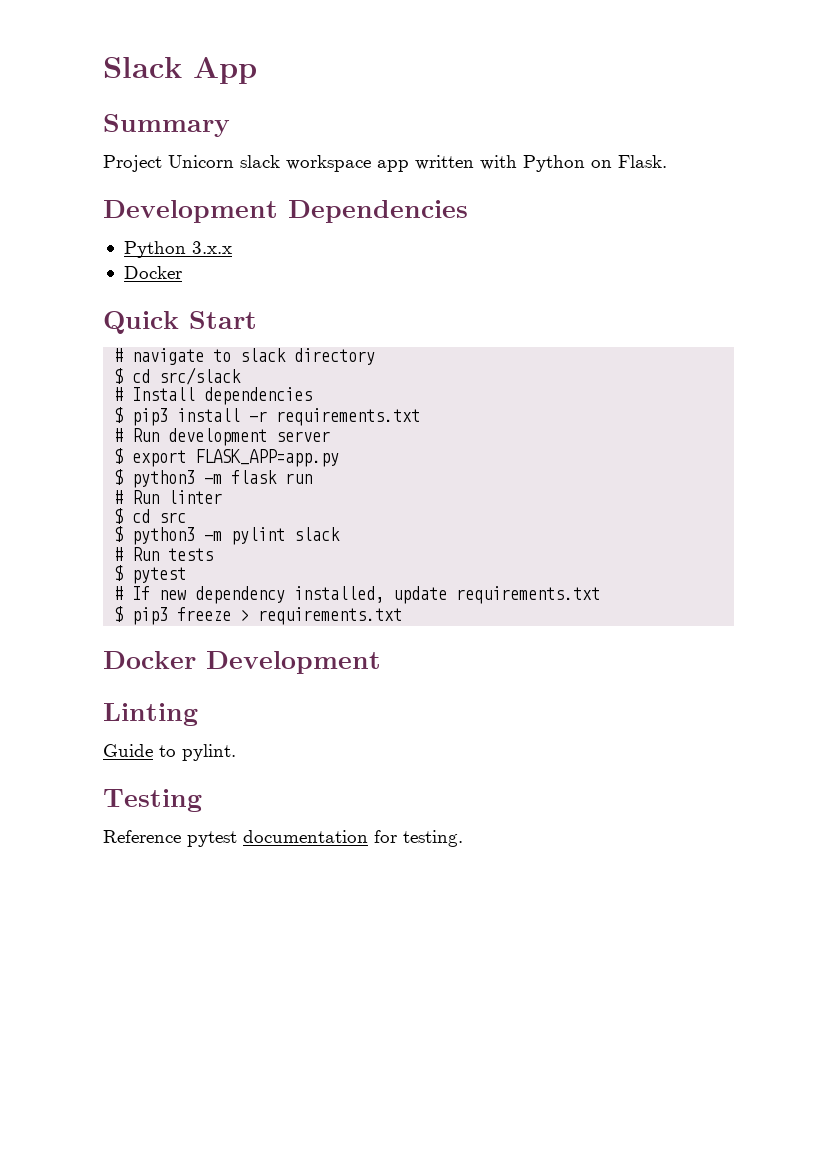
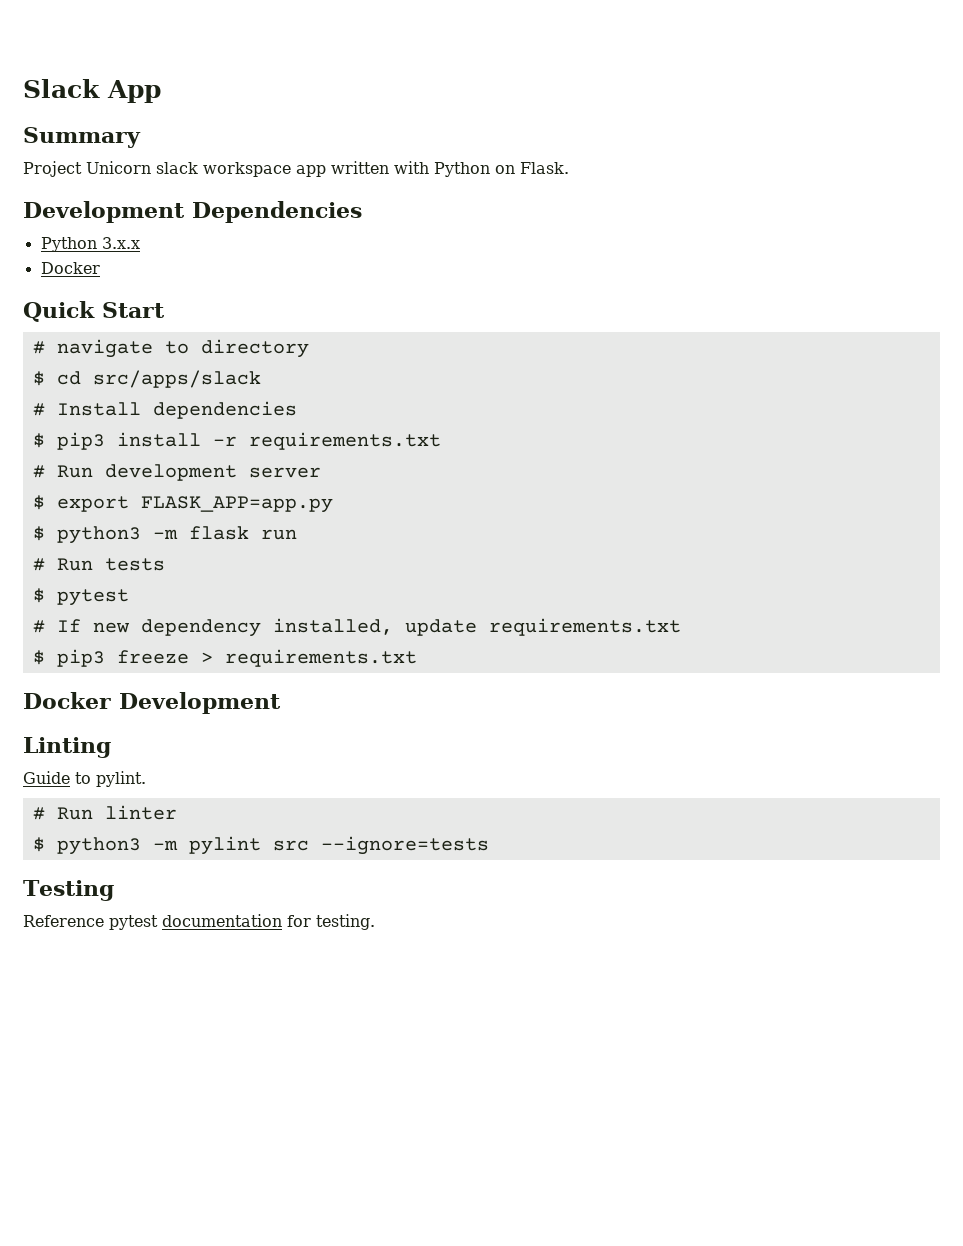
[240,348,287,362] slack -> (189, 347) none
[159,367,242,385] src/slack -> [92,370,261,388] src/apps/slack
[114,490,223,504] [114,508,187,524] [114,526,341,545] // # Run linter // $ cd src // $ python3 -m pylint slack -> (297, 534) none
(236, 752) none -> [32,805,177,820] [32,836,489,855] // # Run linter // $ python3 -m pylint src --ignore=tests

